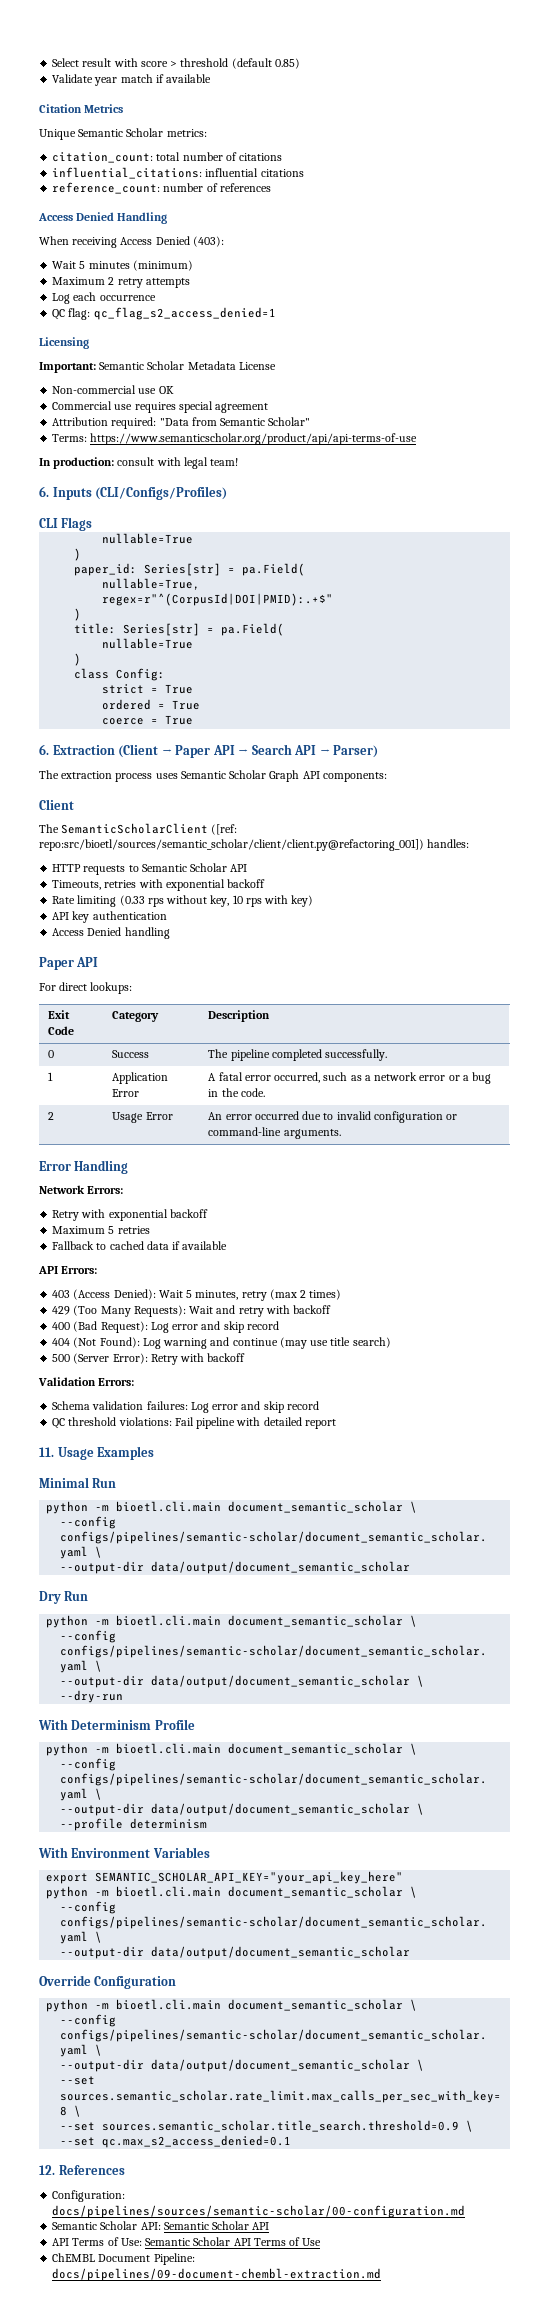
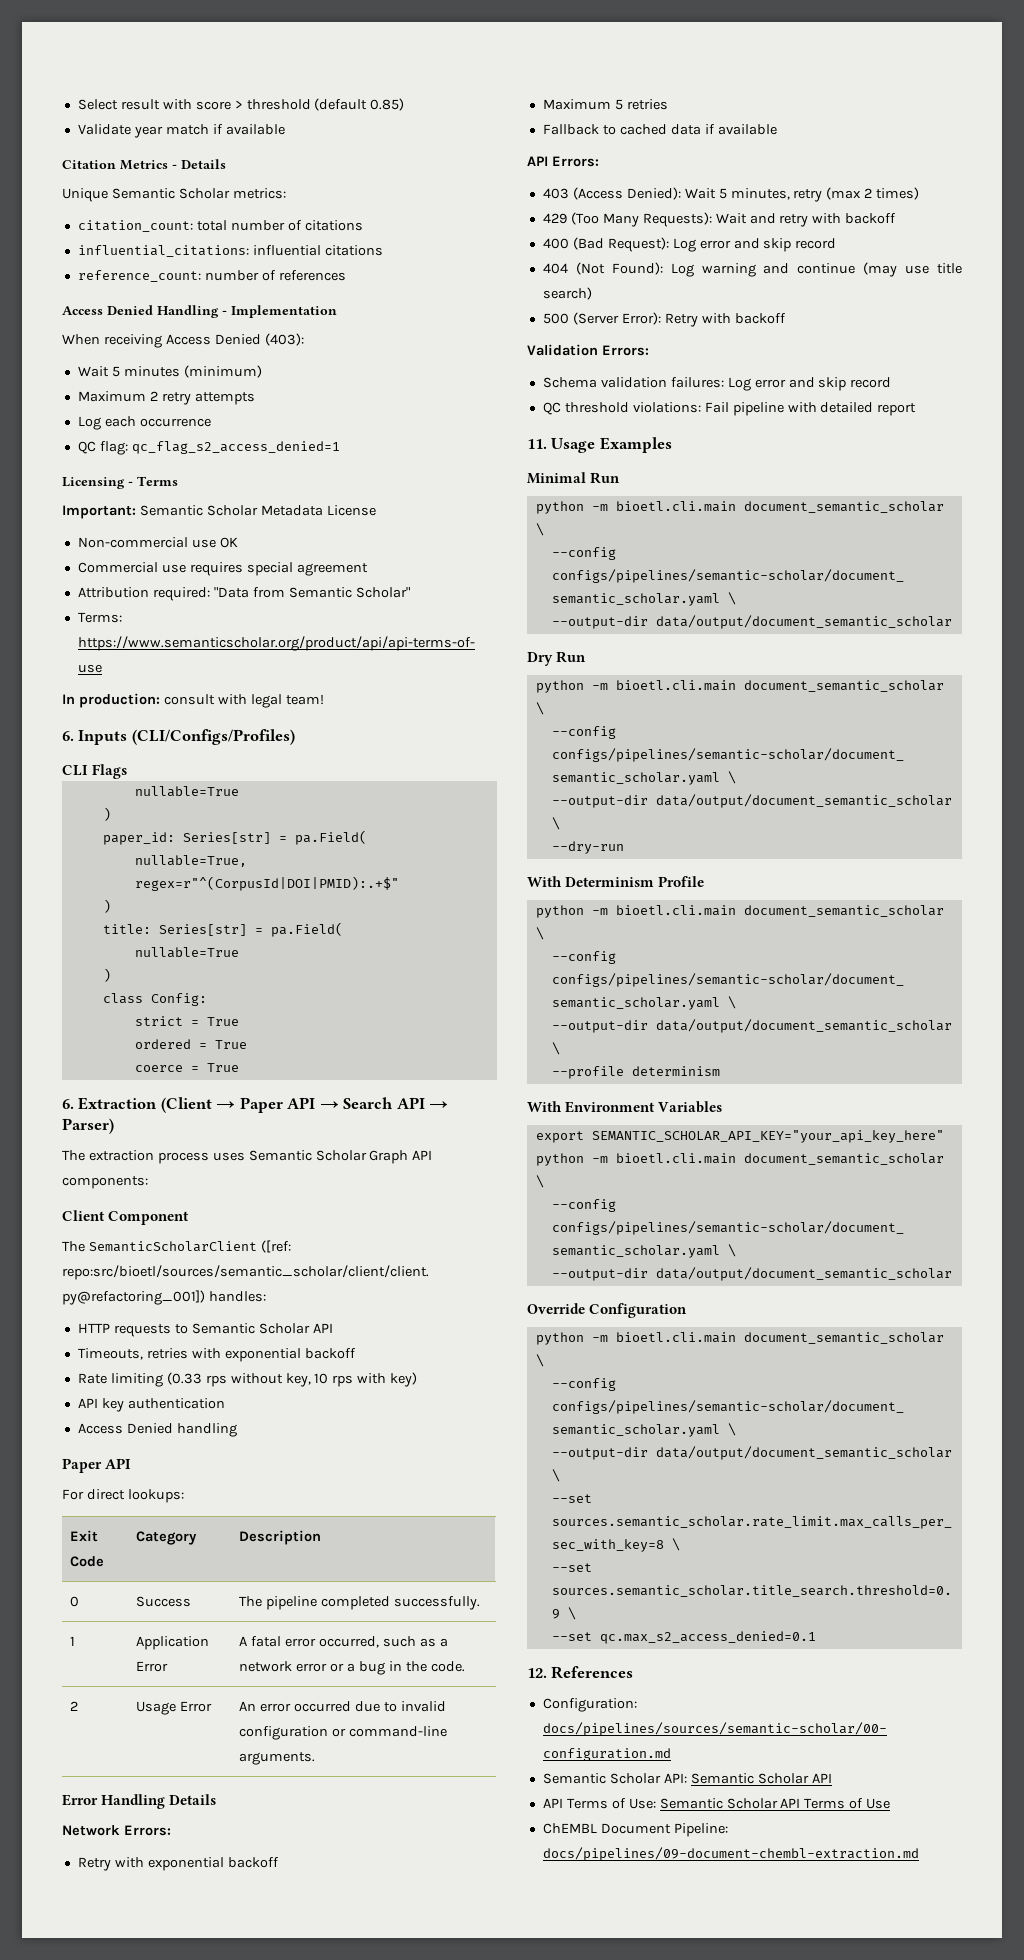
(124, 108) none -> [172,159,226,169] - Details
(168, 218) none -> [222,305,337,318] - Implementation
(89, 343) none -> [128,476,178,486] - Terms
(74, 804) none -> [108,1211,190,1225] Component
(129, 1167) none -> [169,1794,217,1805] Details

